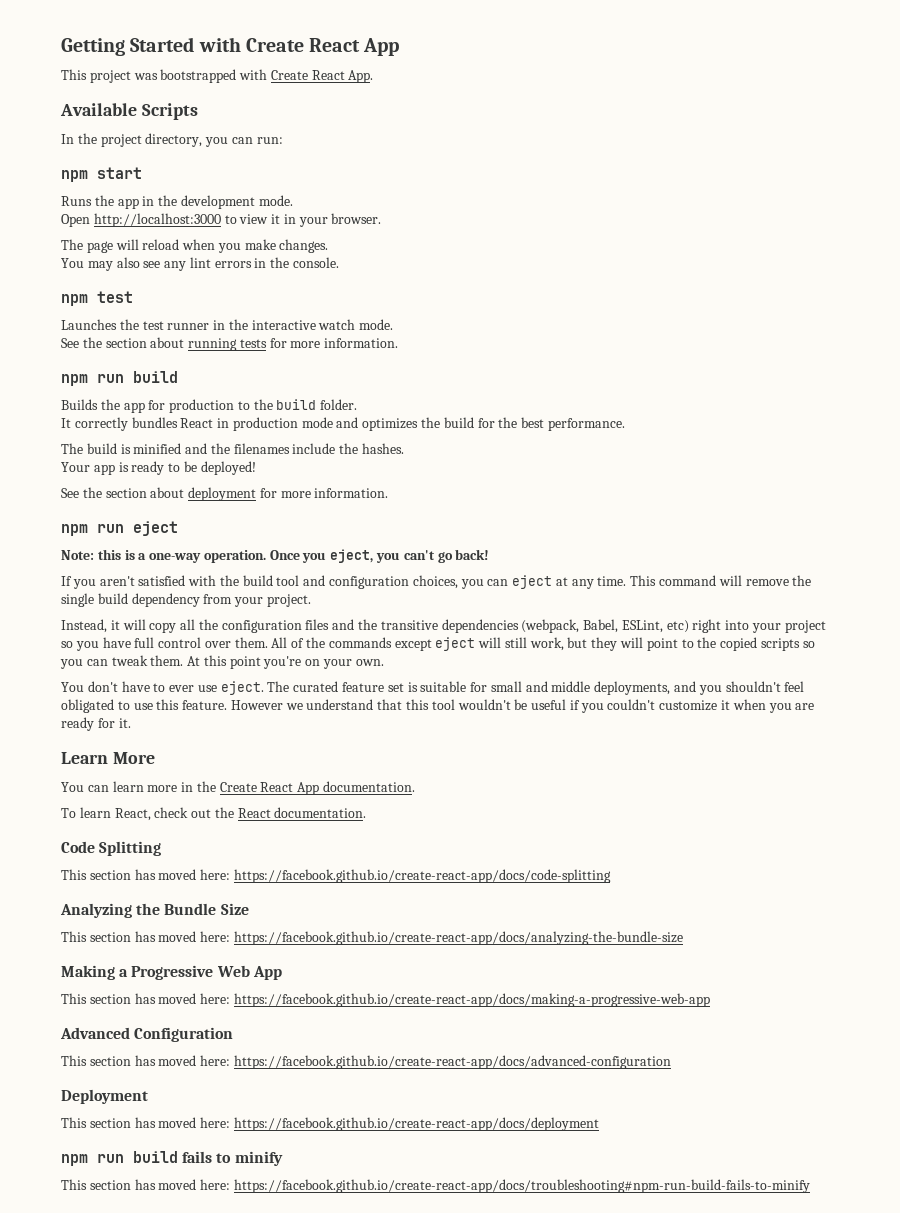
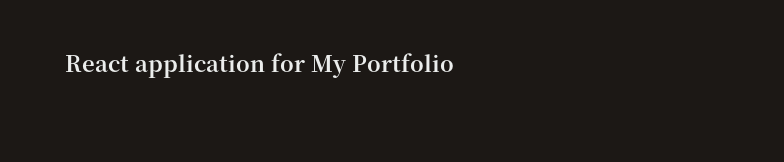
[61,37,400,56] [61,69,374,83] [60,103,198,120] [61,133,283,147] [61,167,142,182] [61,195,293,209] [61,213,382,227] [61,239,329,253] [61,257,340,271] [61,291,133,306] [61,319,394,330] [61,337,399,351] [61,371,178,386] [61,399,358,413] [61,417,625,431] [61,443,405,454] [61,461,256,475] [61,487,389,501] [61,521,178,536] [61,549,490,563] [61,575,812,589] [61,593,311,607] [61,619,826,633] [61,637,815,651] [60,655,384,669] [61,681,805,695] [61,699,815,713] [61,717,131,731] [61,752,155,764] [61,781,416,795] [61,807,367,821] [61,841,162,856] [61,869,611,883] [60,903,249,918] [61,931,683,945] [61,965,282,980] [61,993,710,1007] [60,1027,234,1042] [61,1055,671,1069] [61,1089,148,1104] [61,1117,599,1131] [61,1151,283,1166] [61,1179,810,1193] Getting Started with Create React App // This project was bootstrapped with Create React App. // Available Scripts // In the project directory, you can run: // npm start // Runs the app in the development mode. // Open http://localhost:3000 to view it in your browser. // The page will reload when you make changes. // You may also see any lint errors in the console. // npm test // Launches the test runner in the interactive watch mode. // See the section about running tests for more information. // npm run build // Builds the app for production to the build folder. // It correctly bundles React in production mode and optimizes the build for the best performance. // The build is minified and the filenames include the hashes. // Your app is ready to be deployed! // See the section about deployment for more information. // npm run eject // Note: this is a one-way operation. Once you eject, you can't go back! // If you aren't satisfied with the build tool and configuration choices, you can eject at any time. This command will remove the single build dependency from your project. // Instead, it will copy all the configuration files and the transitive dependencies (webpack, Babel, ESLint, etc) right into your project so you have full control over them. All of the commands except eject will still work, but they will point to the copied scripts so you can tweak them. At this point you're on your own. // You don't have to ever use eject. The curated feature set is suitable for small and middle deployments, and you shouldn't feel obligated to use this feature. However we understand that this tool wouldn't be useful if you couldn't customize it when you are ready for it. // Learn More // You can learn more in the Create React App documentation. // To learn React, check out the React documentation. // Code Splitting // This section has moved here: https://facebook.github.io/create-react-app/docs/code-splitting // Analyzing the Bundle Size // This section has moved here: https://facebook.github.io/create-react-app/docs/analyzing-the-bundle-size // Making a Progressive Web App // This section has moved here: https://facebook.github.io/create-react-app/docs/making-a-progressive-web-app // Advanced Configuration // This section has moved here: https://facebook.github.io/create-react-app/docs/advanced-configuration // Deployment // This section has moved here: https://facebook.github.io/create-react-app/docs/deployment // npm run build fails to minify // This section has moved here: https://facebook.github.io/create-react-app/docs/troubleshooting#npm-run-build-fails-to-minify -> [65,53,454,78] React application for My Portfolio

